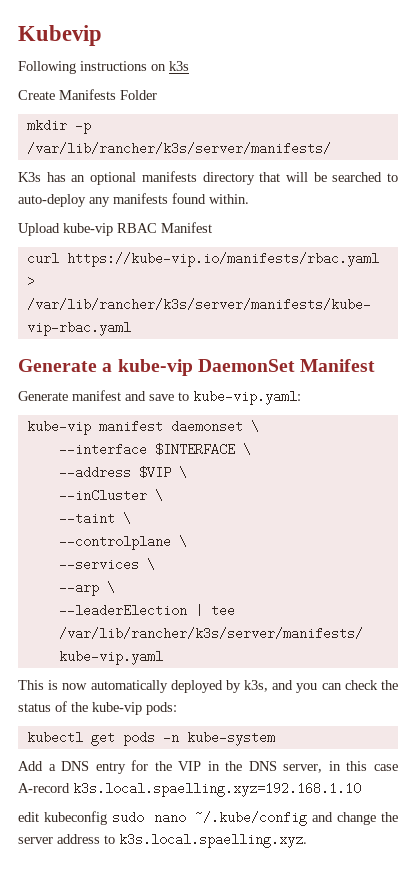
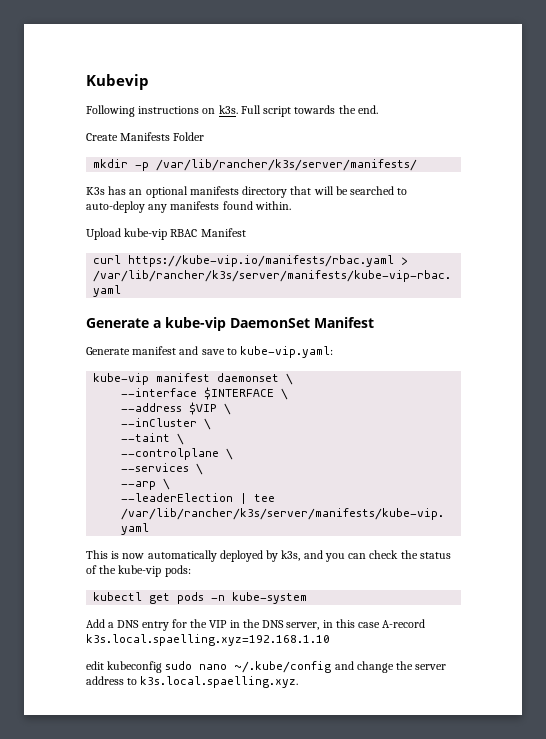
[169,61,189,71] k3s -> [218,105,378,117] k3s. Full script towards the end.

